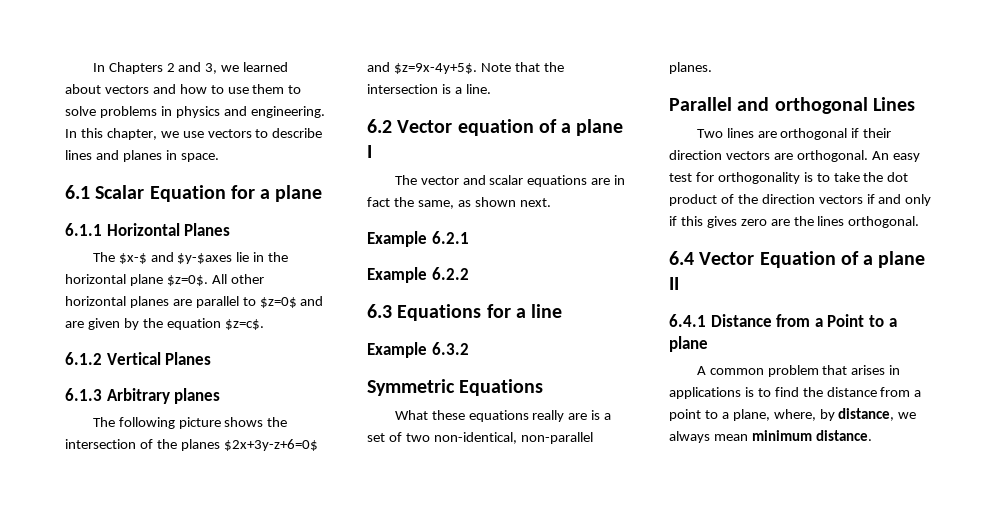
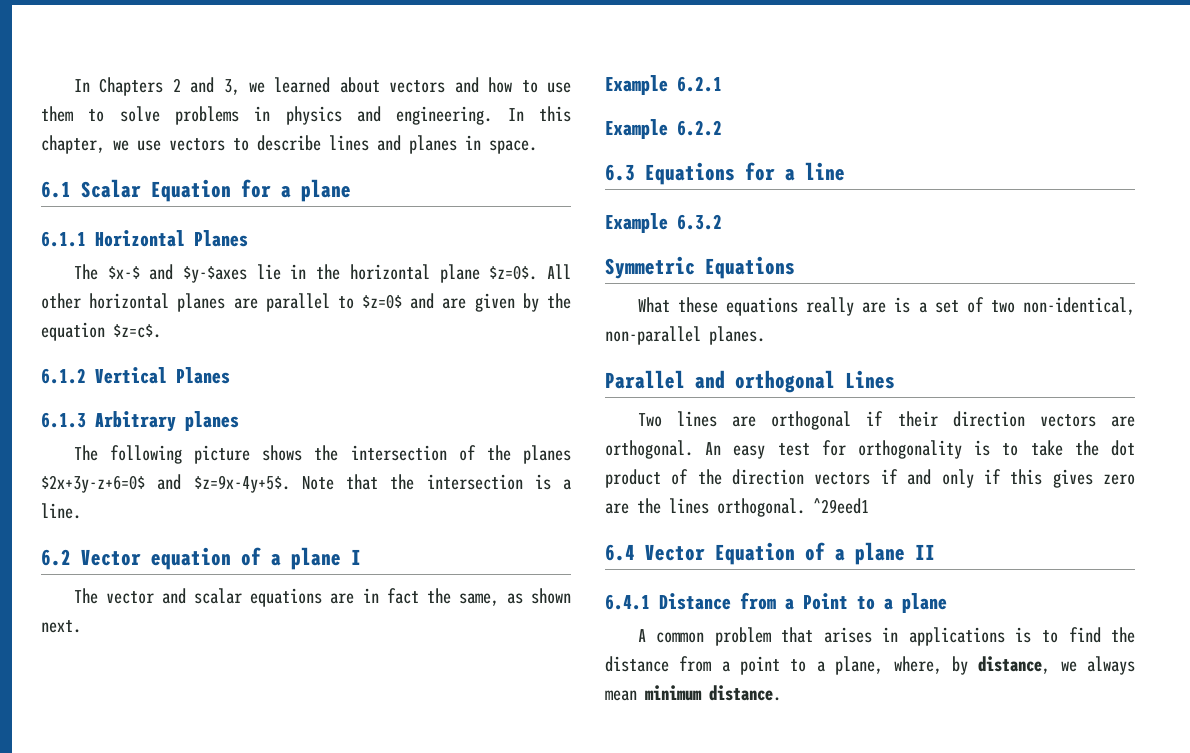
(920, 222) none -> [813,498,869,514] ^29eed1

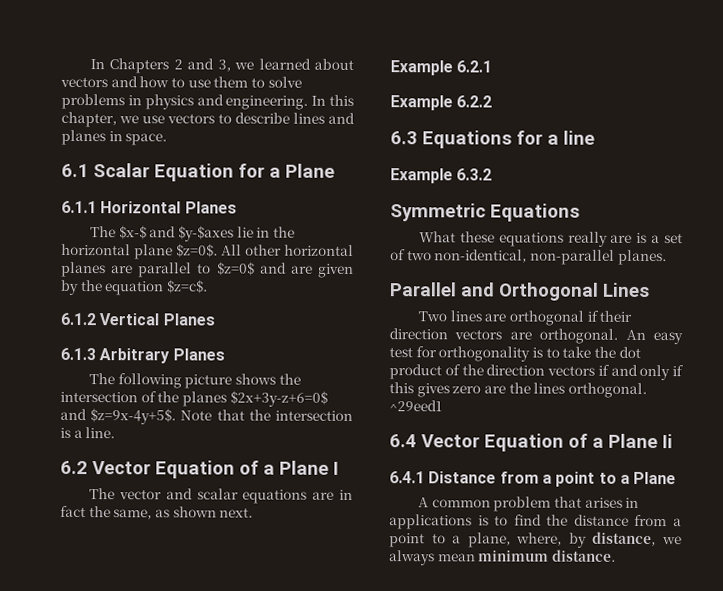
[301,179,351,202] plane -> [285,163,335,178] Plane
[185,411,239,431] planes -> [172,348,225,361] Planes
[151,547,341,570] equation of a plane -> [155,460,329,479] Equation of a Plane
[735,370,835,393] orthogonal -> [498,282,599,301] Orthogonal
[855,542,935,565] plane II -> [608,433,673,449] Plane Ii
[803,593,947,613] Point to a plane -> [555,471,677,487] point to a Plane

